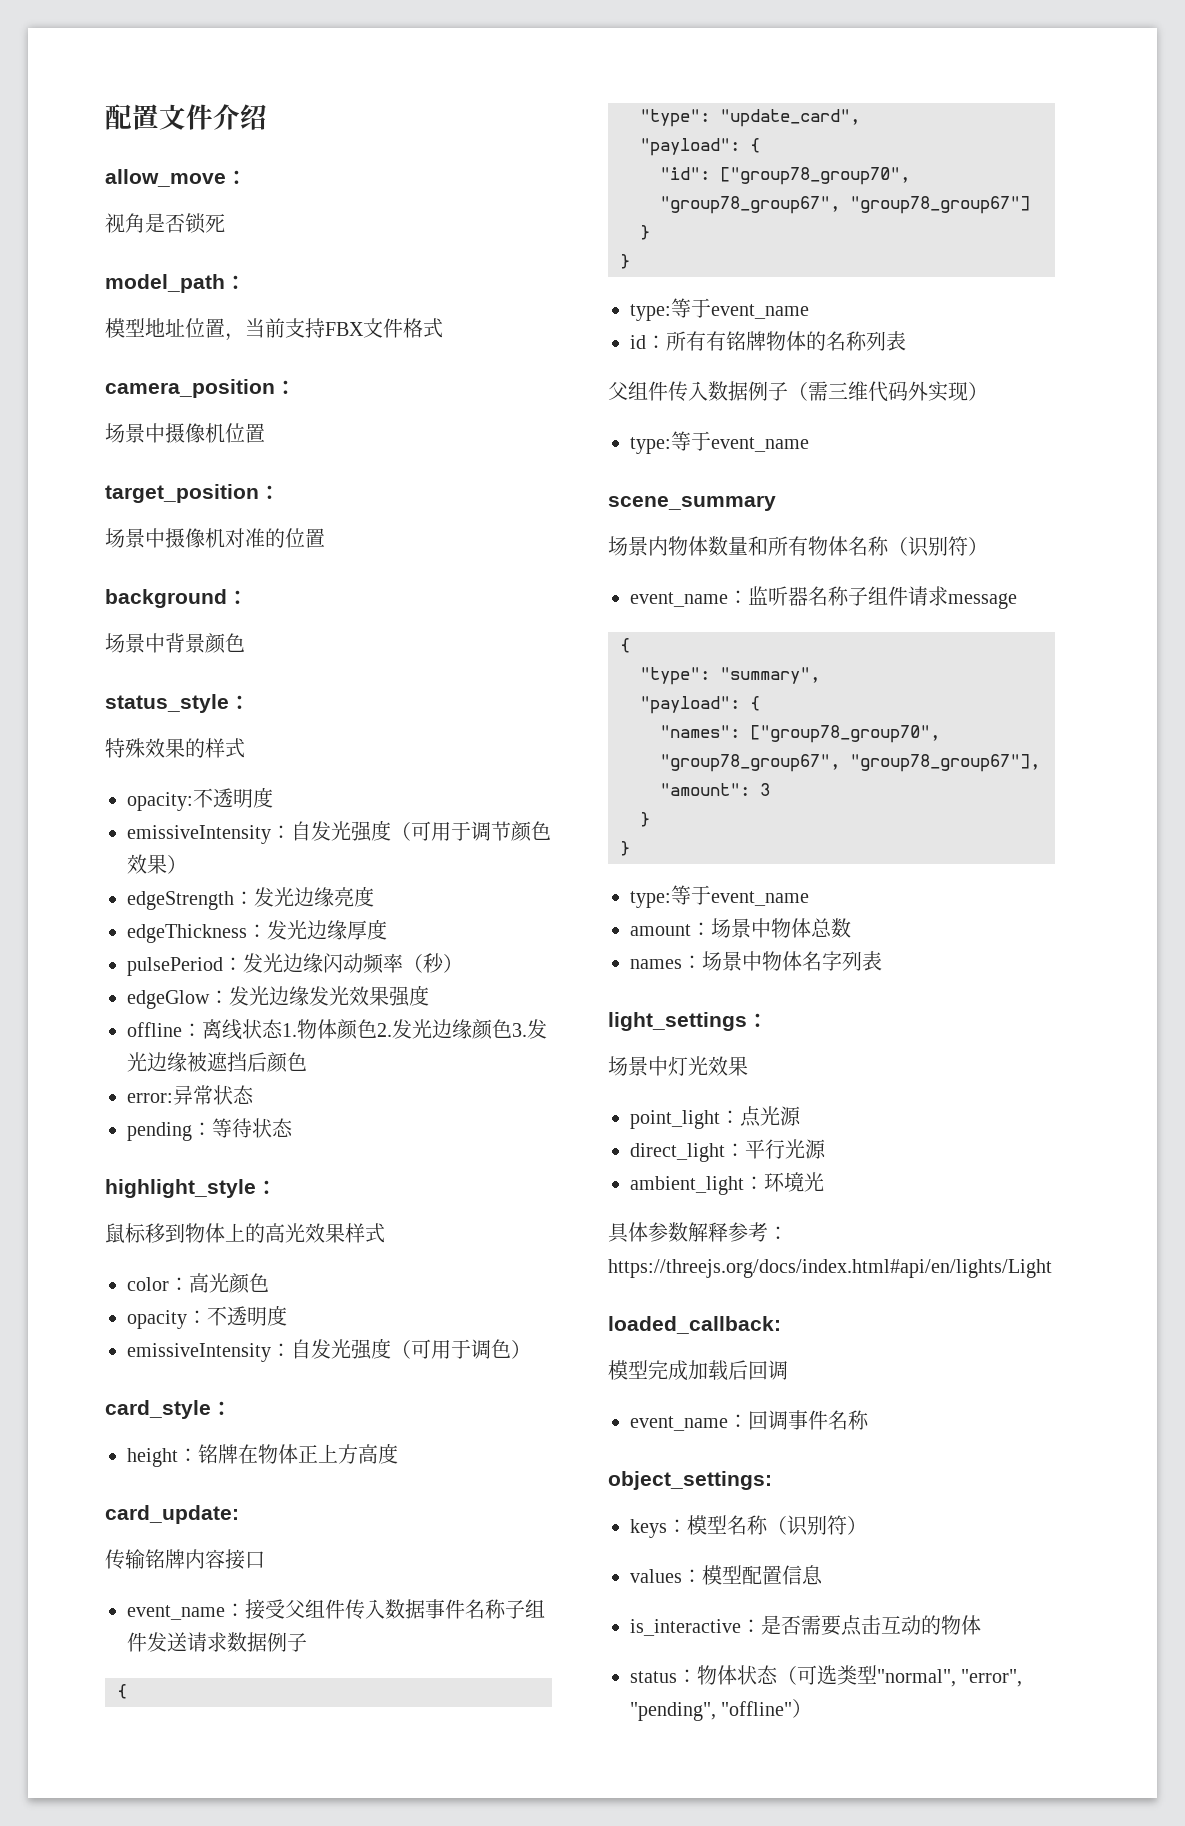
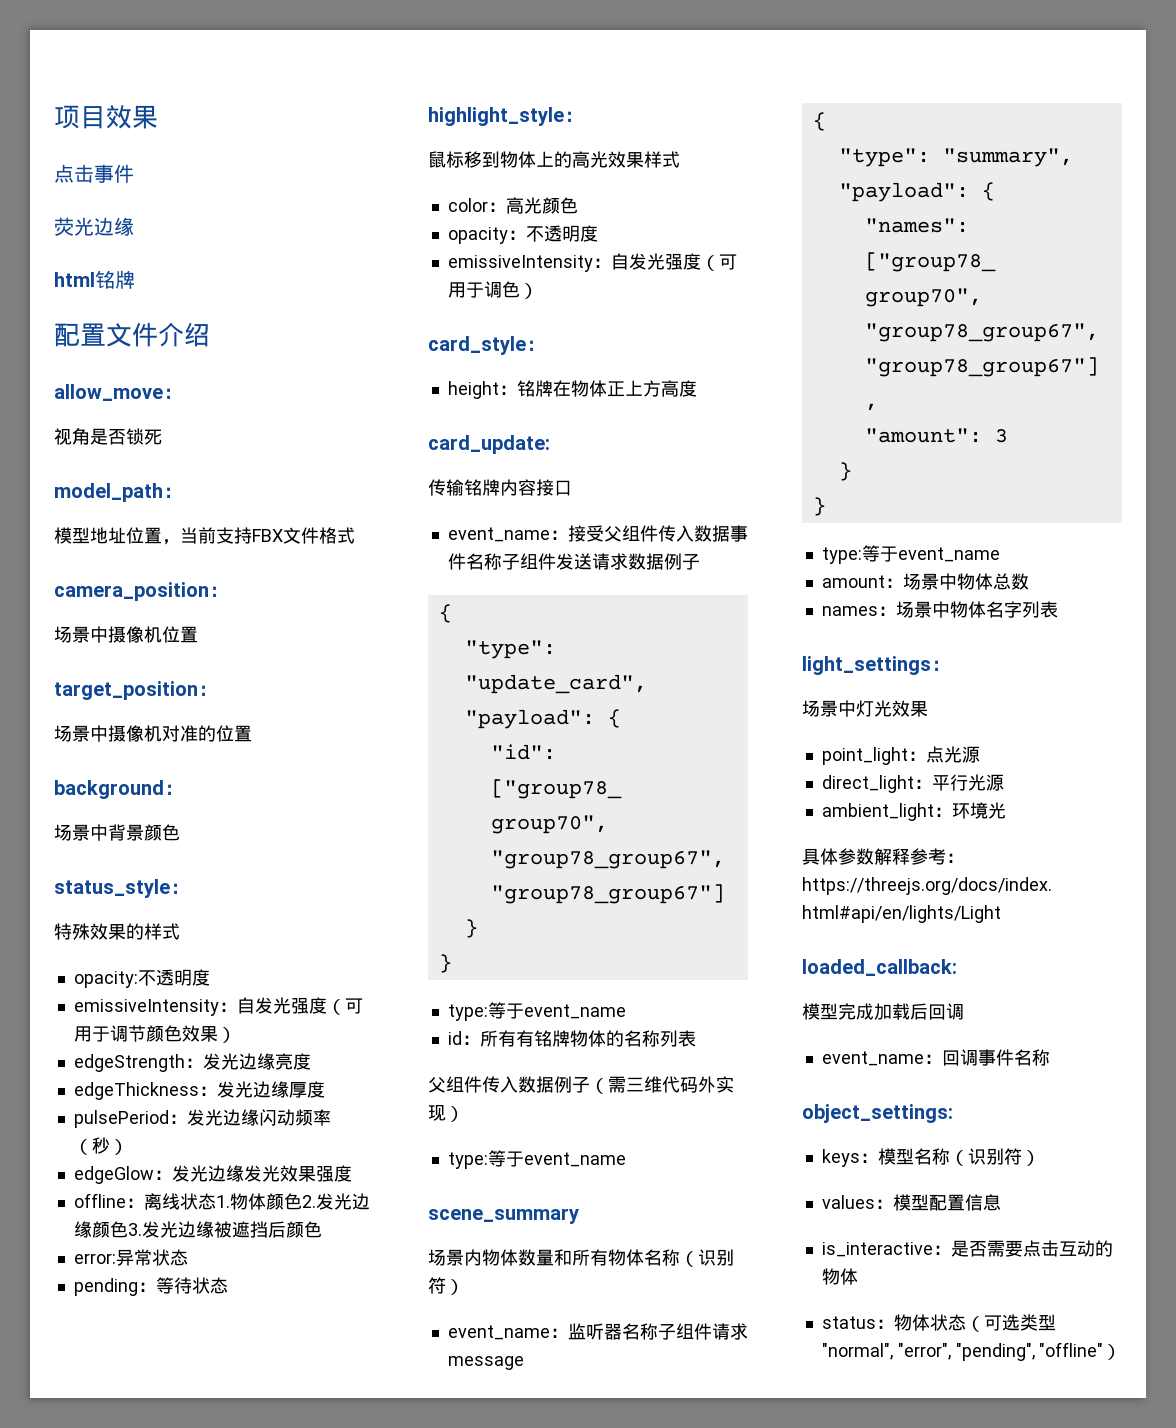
(105, 117) none -> [54,104,158,129] [54,164,134,183] [54,217,134,236] [54,270,135,289] 项目效果 // 点击事件 // 荧光边缘 // html铭牌 //

